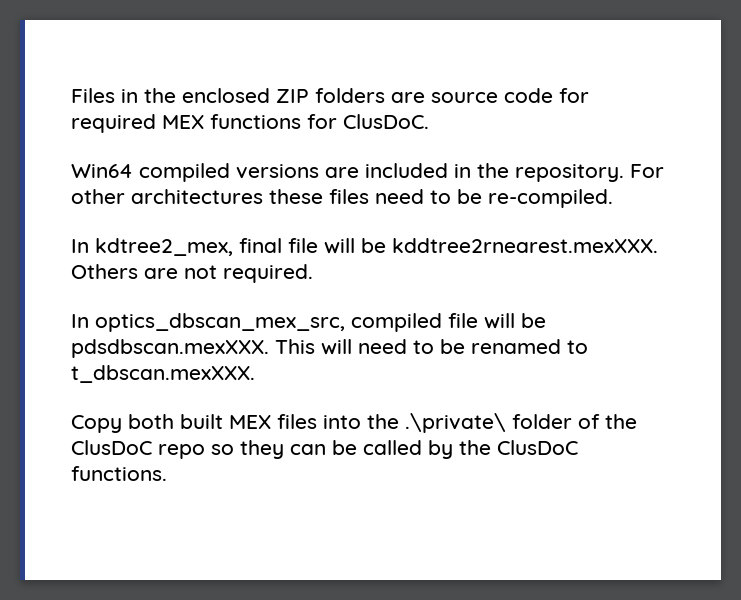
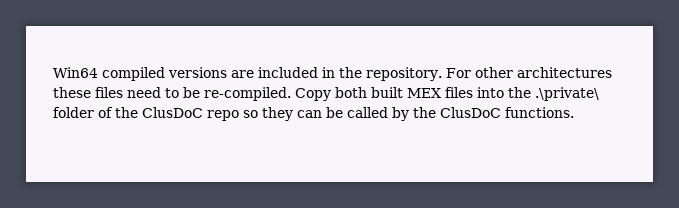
[71,88,589,103] [71,114,429,133] Files in the enclosed ZIP folders are source code for required MEX functions for ClusDoC. // -> (53, 72) none
[71,238,658,256] [71,264,313,283] [71,313,546,332] [71,339,588,358] [71,365,255,383] // In kdtree2_mex, final file will be kddtree2rnearest.mexXXX. Others are not required. // In optics_dbscan_mex_src, compiled file will be pdsdbscan.mexXXX. This will need to be renamed to t_dbscan.mexXXX. // -> (291, 94) none

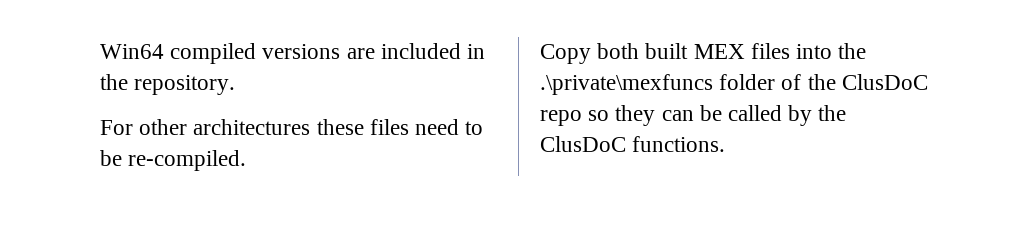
(442, 74) none -> (236, 85) //
(291, 94) none -> (247, 160) //
[535,87,599,101] .\private\ -> [540,74,713,95] .\private\mexfuncs

